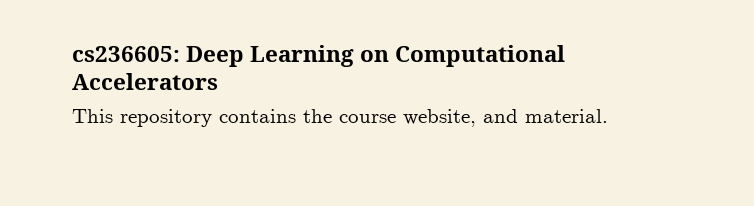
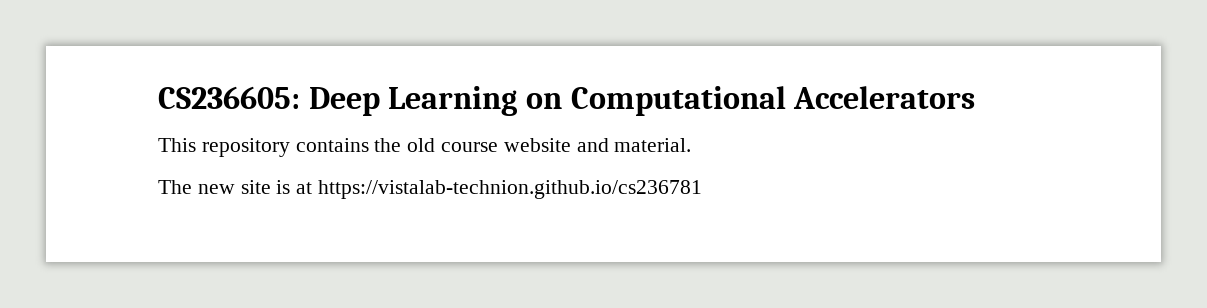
[72,46,180,62] cs236605: -> [158,86,300,109] CS236605:
[339,109,476,127] course website, -> [407,138,571,152] old course website
(608, 116) none -> [158,180,703,199] // The new site is at https://vistalab-technion.github.io/cs236781

